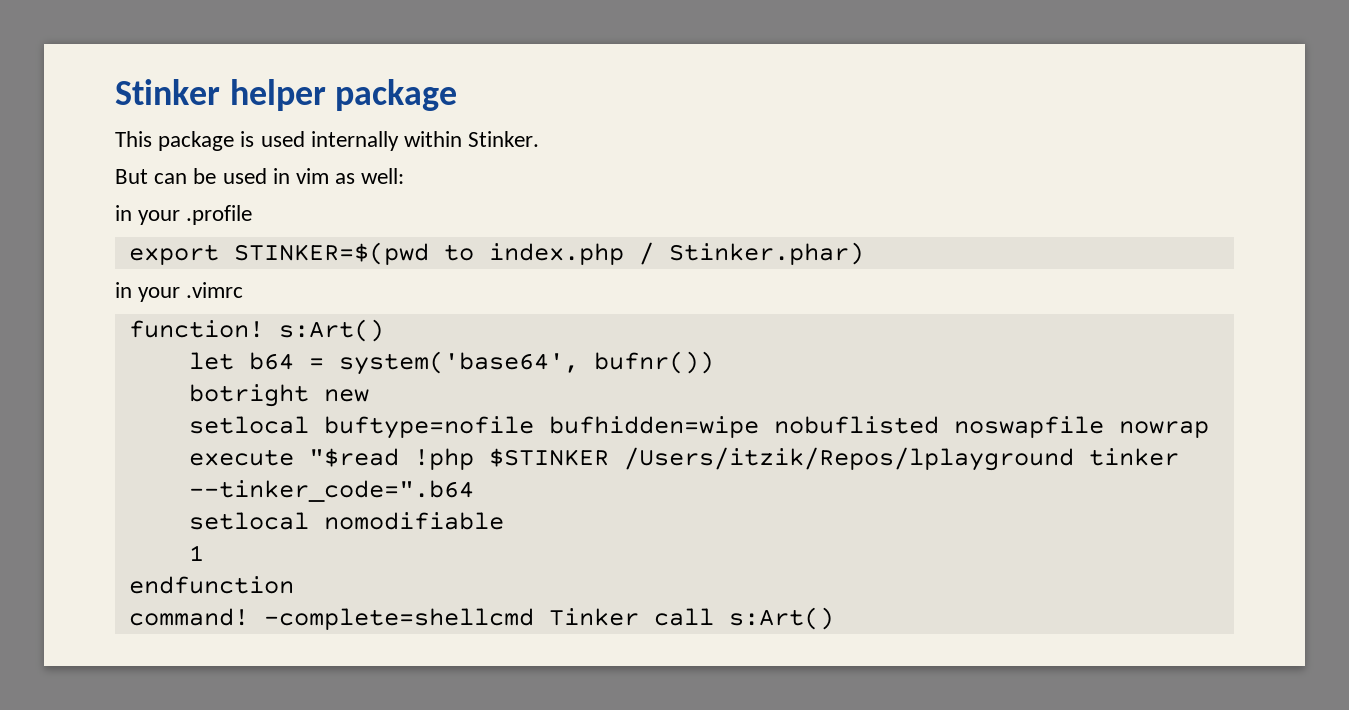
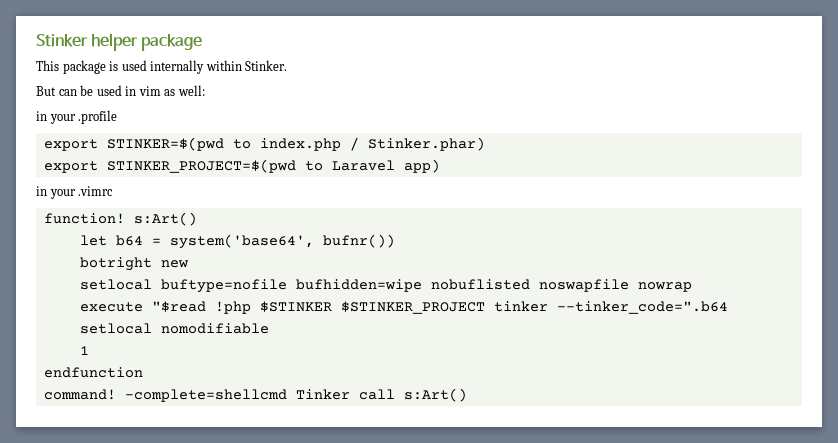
(864, 253) none -> [43,159,440,173] // export STINKER_PROJECT=$(pwd to Laravel app)
[623,447,1074,471] /Users/itzik/Repos/lplayground -> [340,301,485,314] $STINKER_PROJECT

